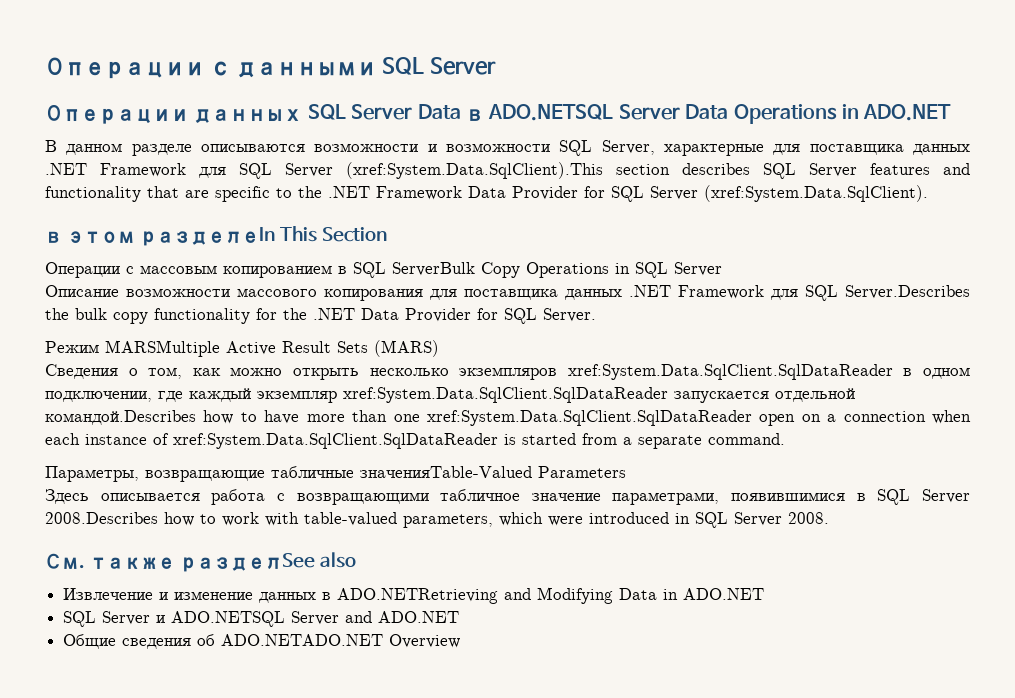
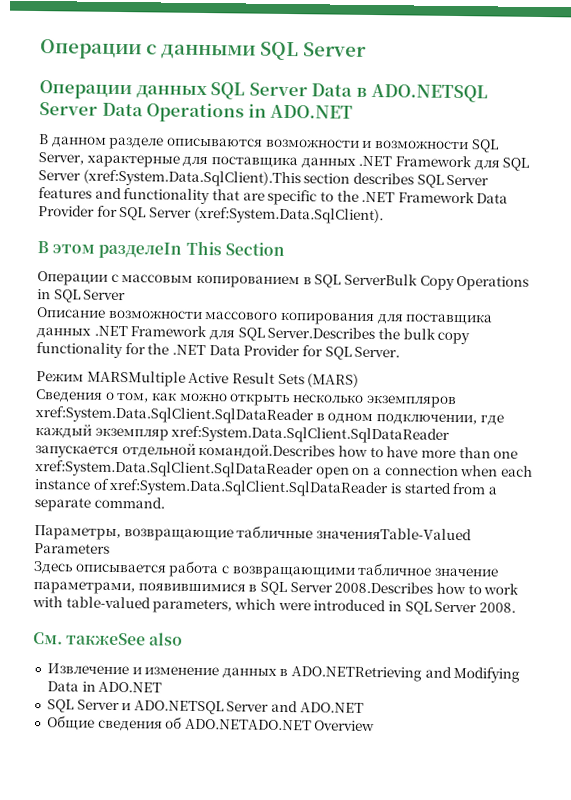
[45,231,62,243] в -> [37,241,49,254] В
[89,553,315,572] также разделSee -> [66,632,147,646] такжеSee

